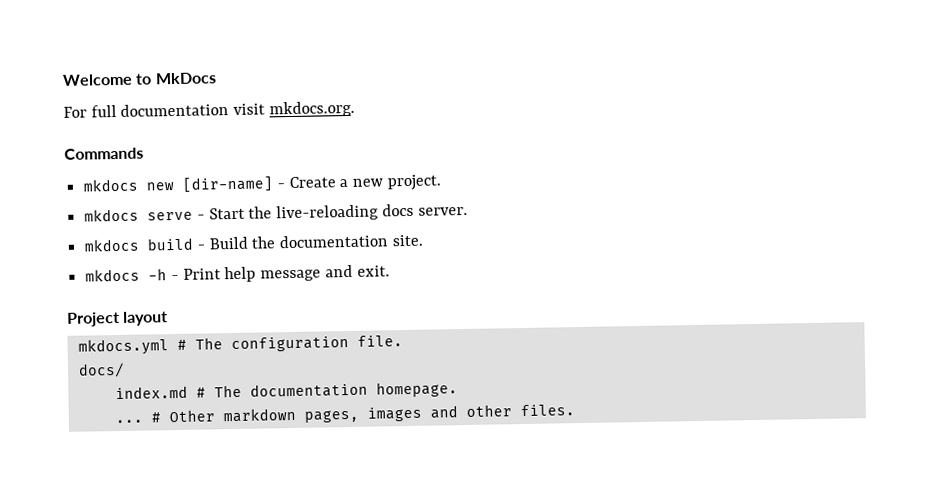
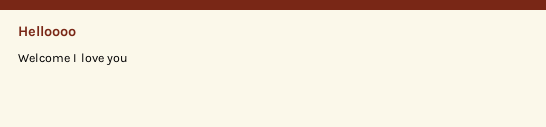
[62,72,217,86] [63,100,355,118] [64,147,144,160] [83,174,441,193] [84,203,468,222] [84,234,423,252] [85,264,390,283] [67,311,169,327] [77,335,403,356] [77,362,125,378] [114,381,458,400] [114,404,575,424] Welcome to MkDocs // For full documentation visit mkdocs.org. // Commands // mkdocs new [dir-name] - Create a new project. // mkdocs serve - Start the live-reloading docs server. // mkdocs build - Build the documentation site. // mkdocs -h - Print help message and exit. // Project layout // mkdocs.yml # The configuration file. // docs/ // index.md # The documentation homepage. // ... # Other markdown pages, images and other files. -> [18,26,76,37] [18,53,129,66] Helloooo // Welcome I love you

